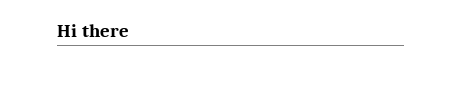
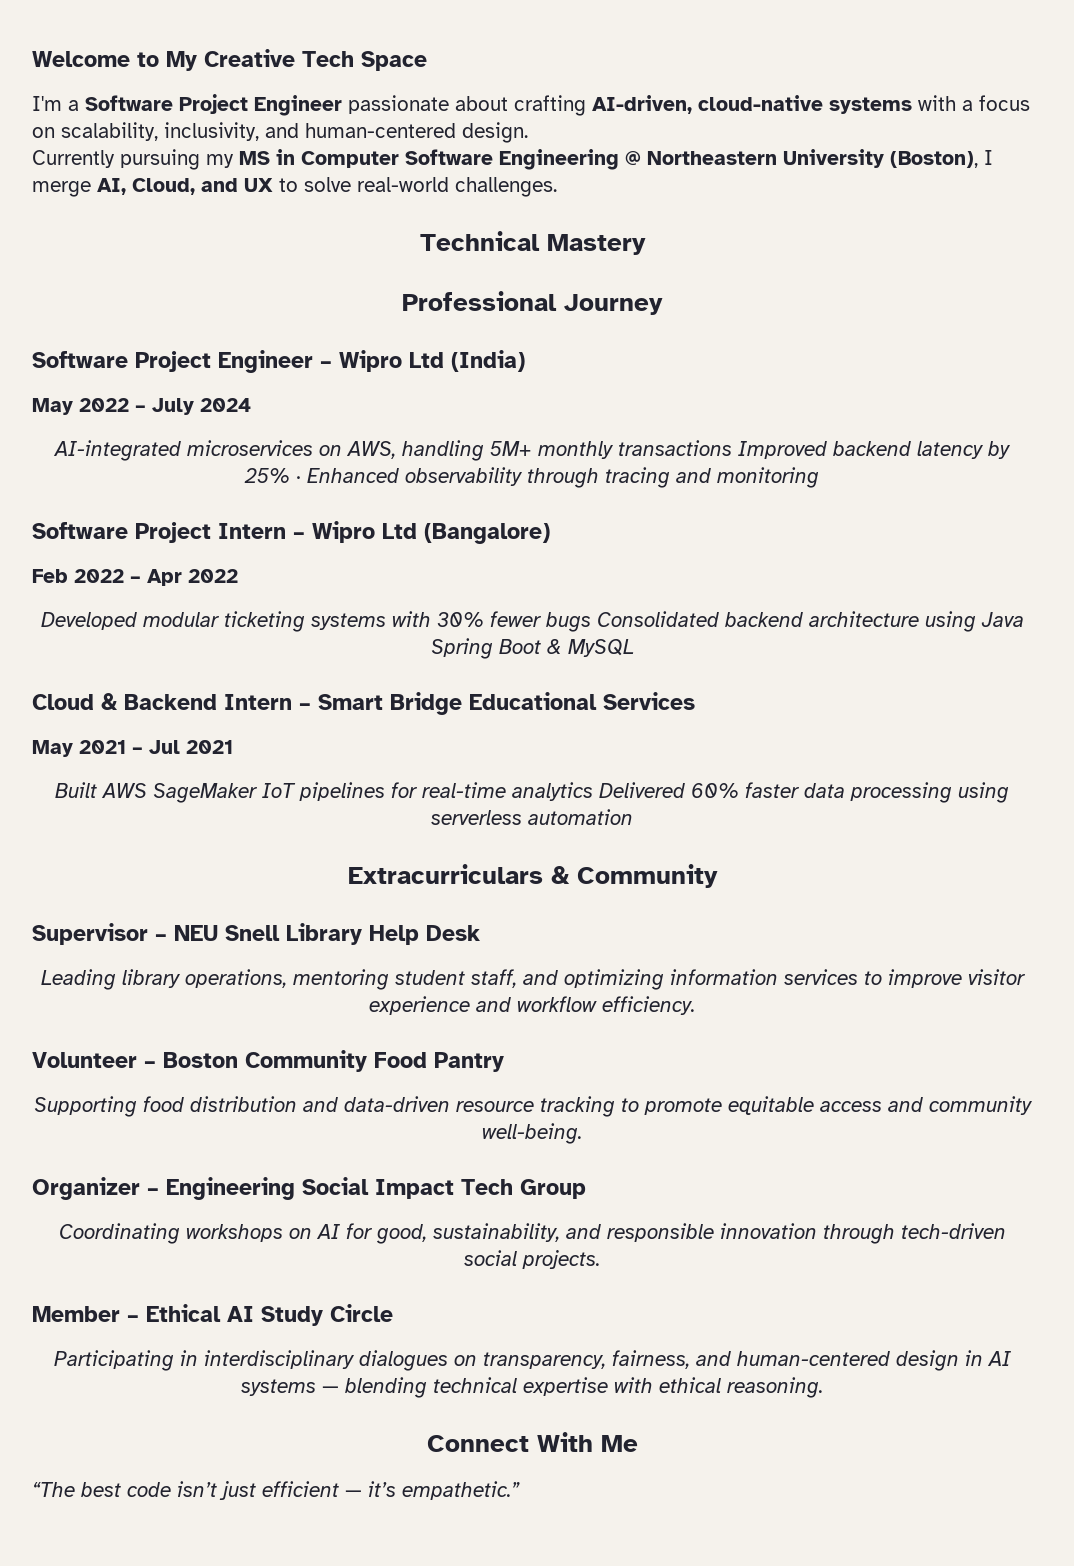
[57,24,130,37] Hi there -> [32,49,427,71] [32,94,1030,116] [32,122,528,143] [32,149,993,170] [32,177,557,197] [419,231,646,255] [402,291,663,315] [32,350,525,373] [32,398,251,415] [53,440,1011,461] [244,467,819,488] [32,521,550,544] [32,569,238,586] [40,611,1024,632] [430,638,634,659] [32,692,695,715] [32,740,233,757] [55,782,1009,803] [431,809,633,825] [347,864,718,888] [32,923,480,945] [40,969,1026,990] [369,996,695,1015] [32,1050,504,1072] [33,1096,1033,1117] [482,1123,582,1144] [32,1177,586,1200] [58,1223,1006,1244] [464,1250,600,1269] [32,1304,393,1326] [53,1350,1011,1371] [241,1377,823,1398] [426,1432,638,1452] [32,1481,520,1500] Welcome to My Creative Tech Space // I'm a Software Project Engineer passionate about crafting AI-driven, cloud-native systems with a focus on scalability, inclusivity, and human-centered design. // Currently pursuing my MS in Computer Software Engineering @ Northeastern University (Boston), I merge AI, Cloud, and UX to solve real-world challenges. // Technical Mastery // Professional Journey // Software Project Engineer – Wipro Ltd (India) // May 2022 – July 2024 // AI-integrated microservices on AWS, handling 5M+ monthly transactions Improved backend latency by 25% · Enhanced observability through tracing and monitoring // Software Project Intern – Wipro Ltd (Bangalore) // Feb 2022 – Apr 2022 // Developed modular ticketing systems with 30% fewer bugs Consolidated backend architecture using Java Spring Boot & MySQL // Cloud & Backend Intern – Smart Bridge Educational Services // May 2021 – Jul 2021 // Built AWS SageMaker IoT pipelines for real-time analytics Delivered 60% faster data processing using serverless automation // Extracurriculars & Community // Supervisor – NEU Snell Library Help Desk // Leading library operations, mentoring student staff, and optimizing information services to improve visitor experience and workflow efficiency. // Volunteer – Boston Community Food Pantry // Supporting food distribution and data-driven resource tracking to promote equitable access and community well-being. // Organizer – Engineering Social Impact Tech Group // Coordinating workshops on AI for good, sustainability, and responsible innovation through tech-driven social projects. // Member – Ethical AI Study Circle // Participating in interdisciplinary dialogues on transparency, fairness, and human-centered design in AI systems — blending technical expertise with ethical reasoning. // Connect With Me // “The best code isn’t just efficient — it’s empathetic.”

